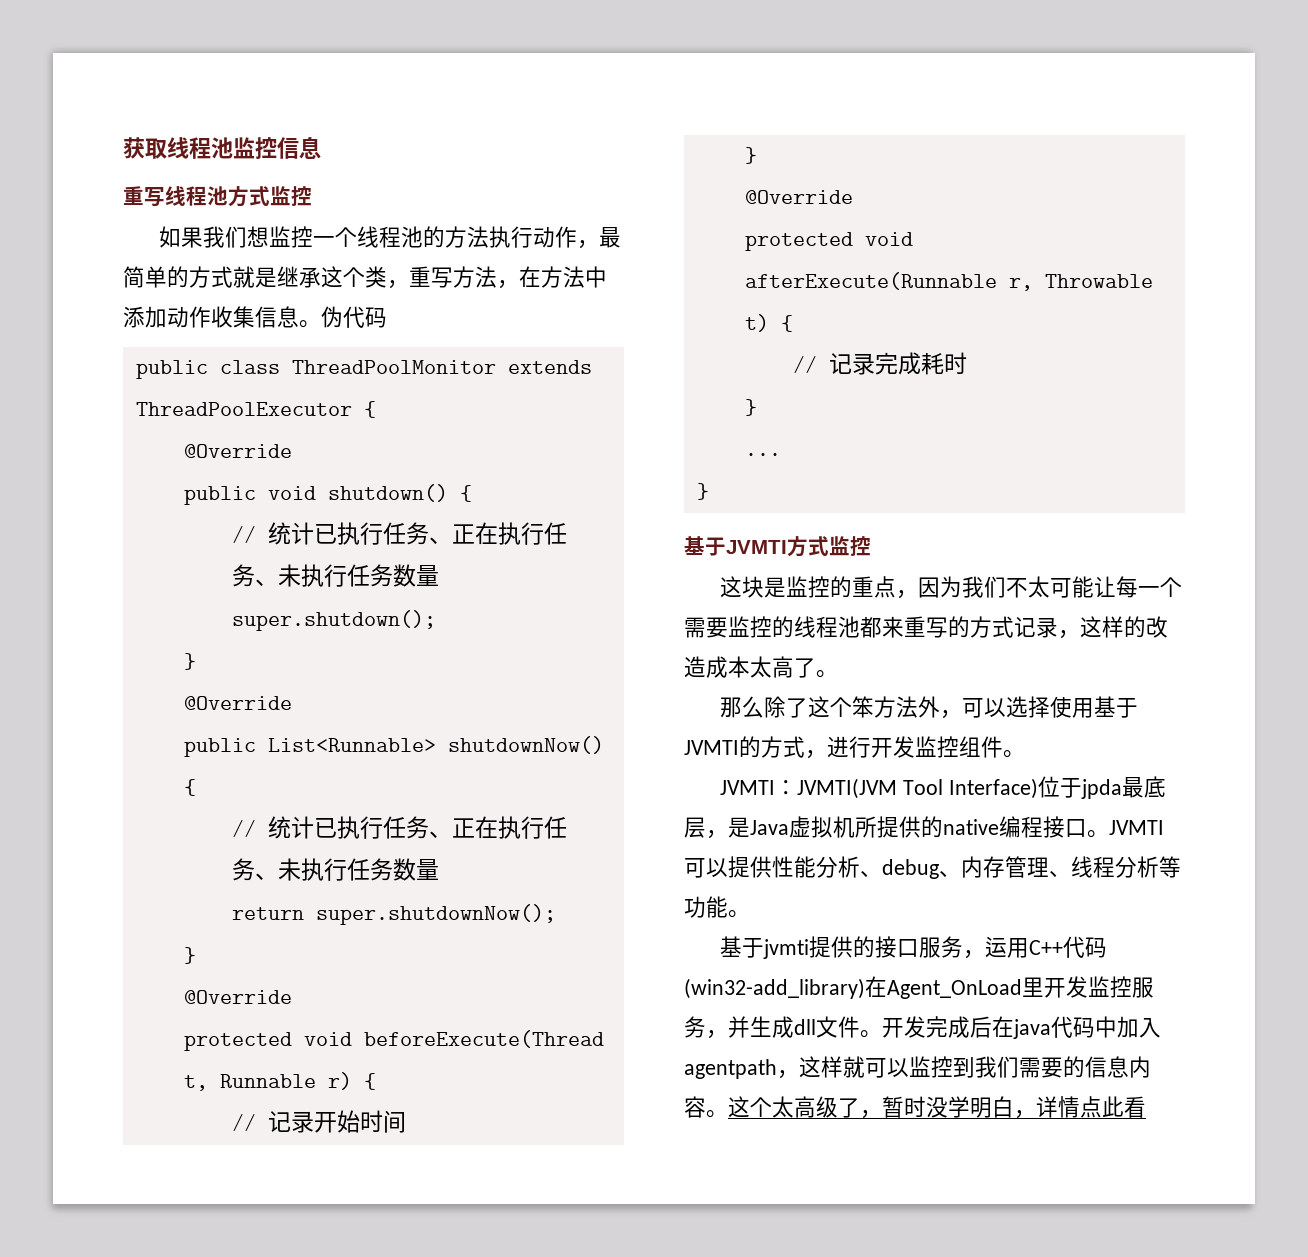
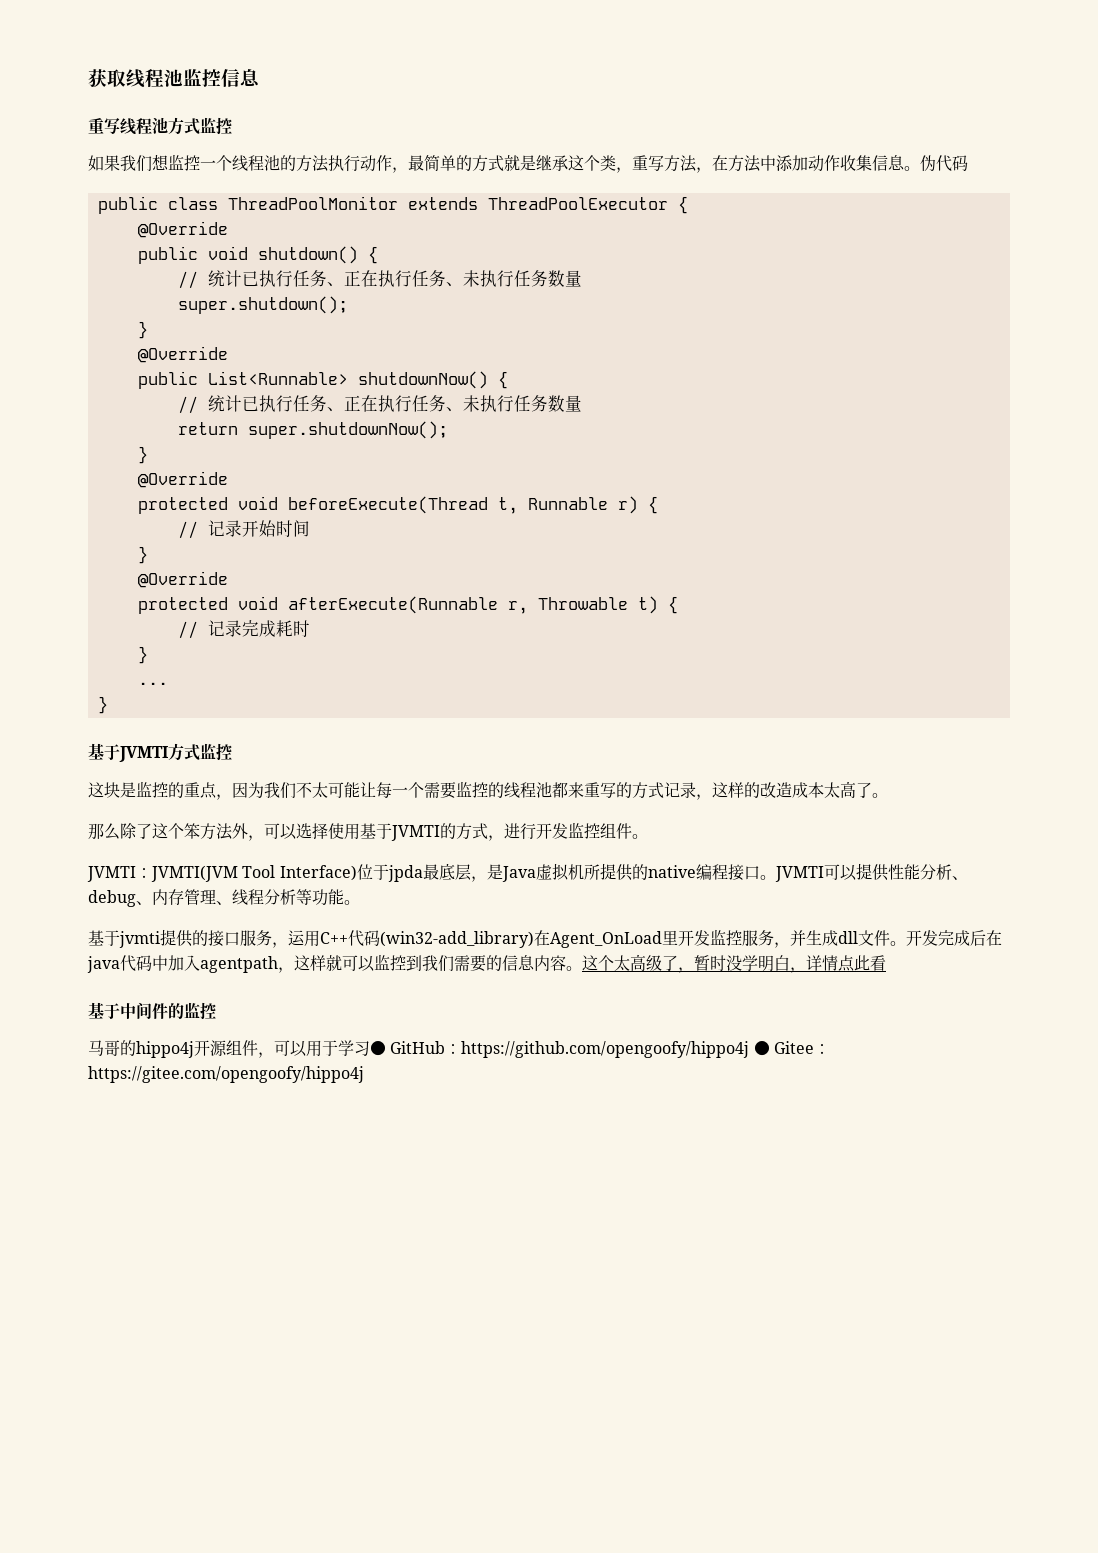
(1146, 1107) none -> [88,1002,216,1020] [88,1040,830,1058] [88,1066,364,1083] // 基于中间件的监控 // 马哥的hippo4j开源组件，可以用于学习● GitHub：https://github.com/opengoofy/hippo4j ● Gitee：https://gitee.com/opengoofy/hippo4j

